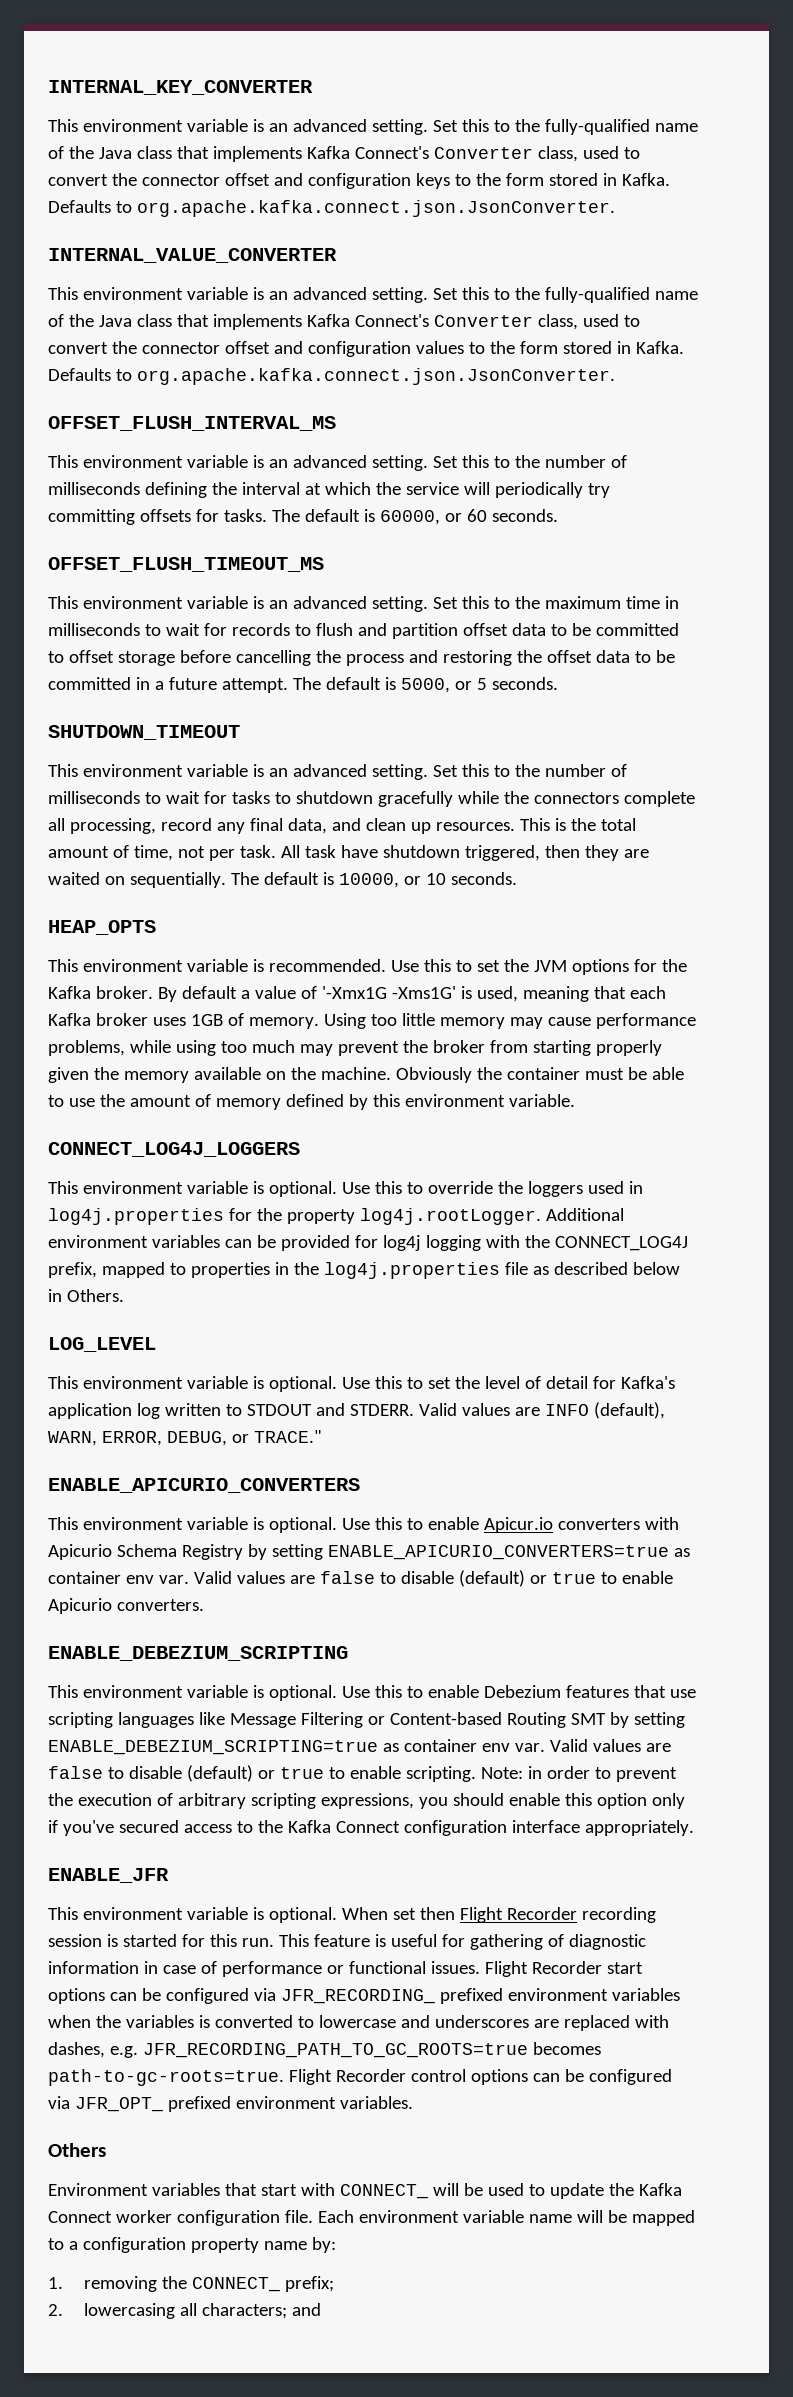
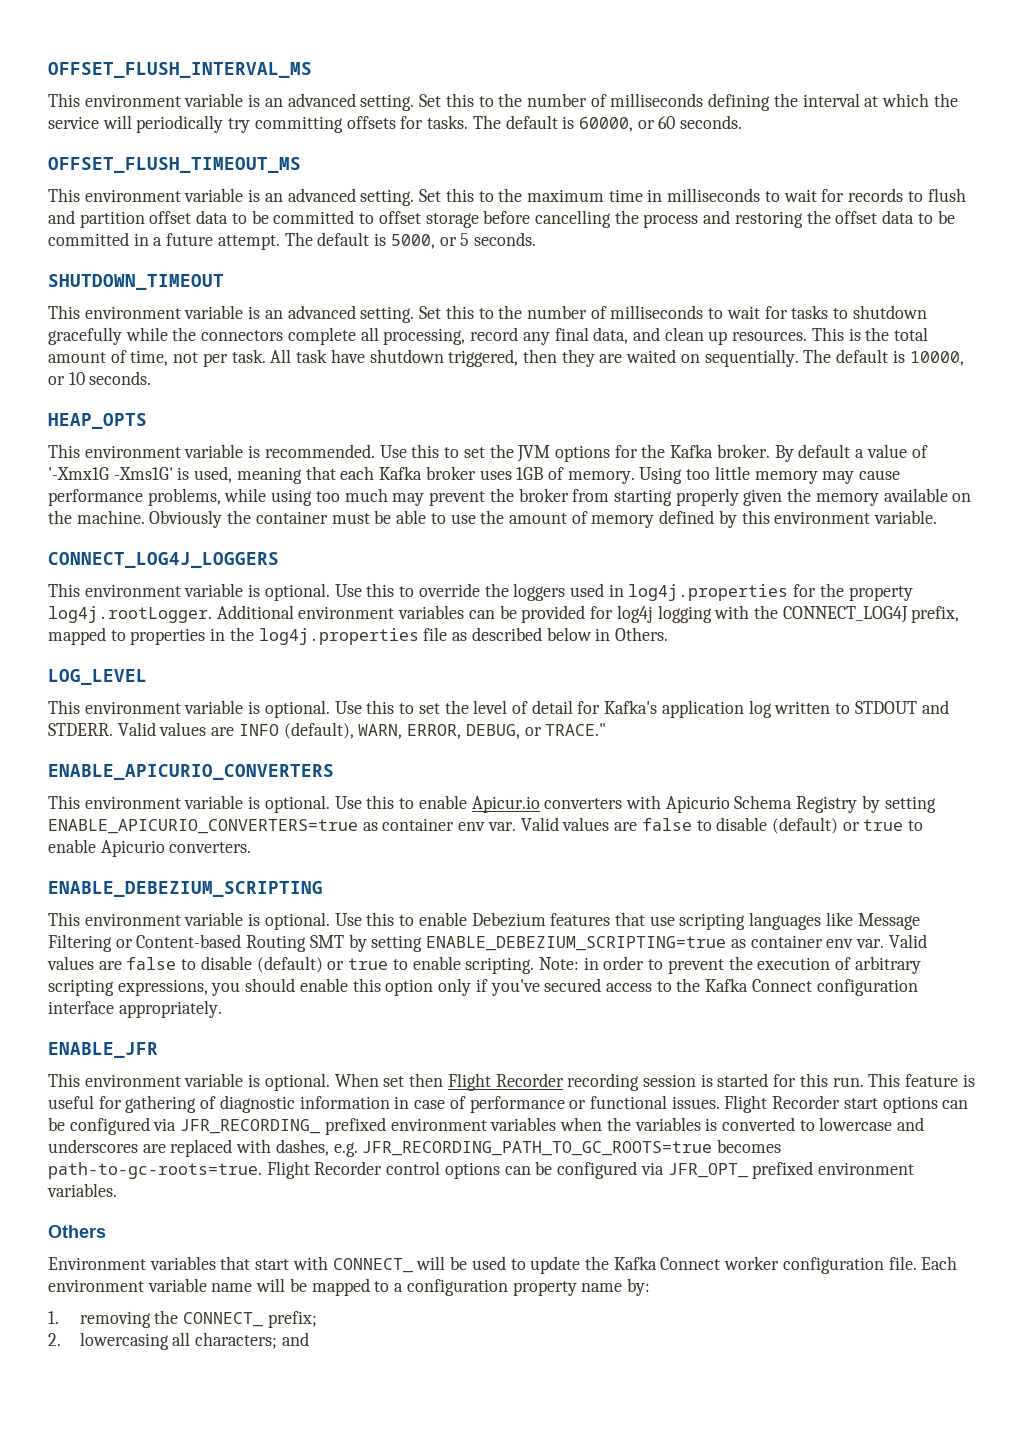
[48,80,313,95] [48,119,698,135] [48,146,640,162] [48,173,670,189] [48,200,615,217] [48,248,337,263] [48,287,698,303] [48,314,640,330] [48,341,684,357] [48,368,615,385] INTERNAL_KEY_CONVERTER // This environment variable is an advanced setting. Set this to the fully-qualified name of the Java class that implements Kafka Connect's Converter class, used to convert the connector offset and configuration keys to the form stored in Kafka. Defaults to org.apache.kafka.connect.json.JsonConverter. // INTERNAL_VALUE_CONVERTER // This environment variable is an advanced setting. Set this to the fully-qualified name of the Java class that implements Kafka Connect's Converter class, used to convert the connector offset and configuration values to the form stored in Kafka. Defaults to org.apache.kafka.connect.json.JsonConverter. // -> (48, 70) none

